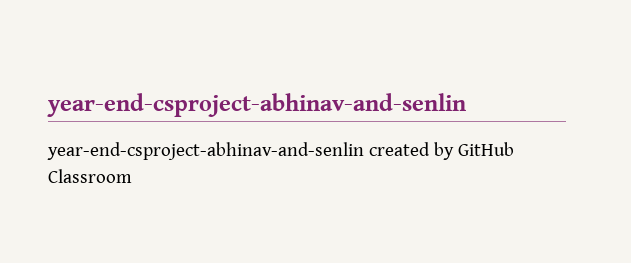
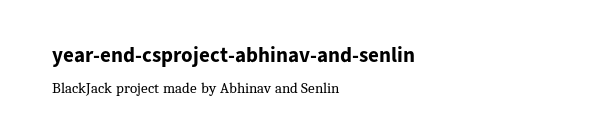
[47,142,514,160] [48,169,132,183] year-end-csproject-abhinav-and-senlin created by GitHub Classroom -> [52,82,341,96] BlackJack project made by Abhinav and Senlin

